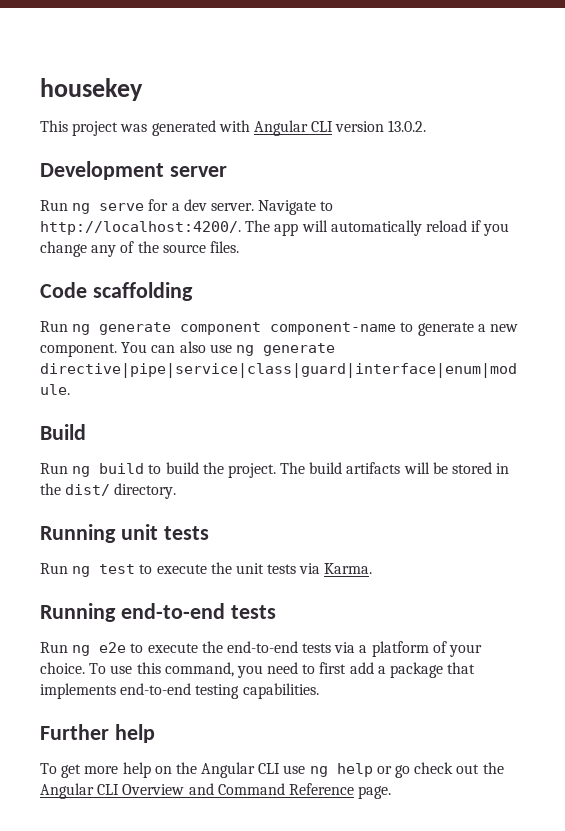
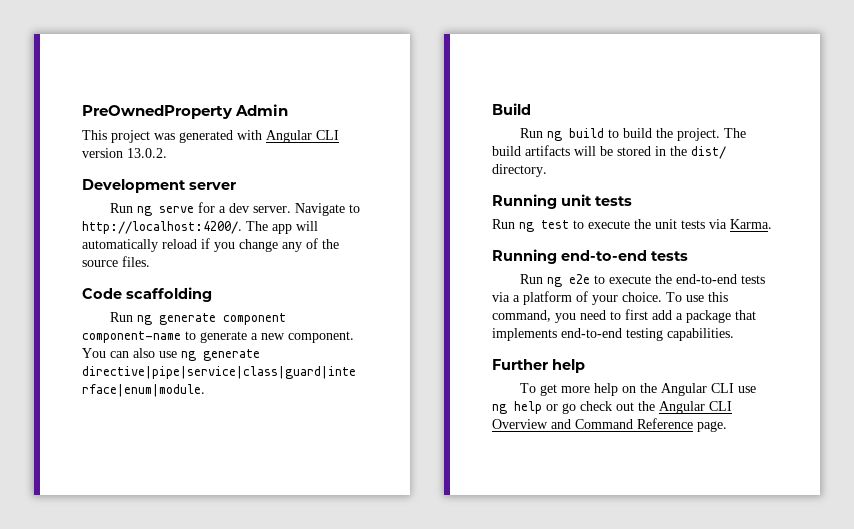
[40,78,143,101] housekey -> [82,104,289,119] PreOwnedProperty Admin

